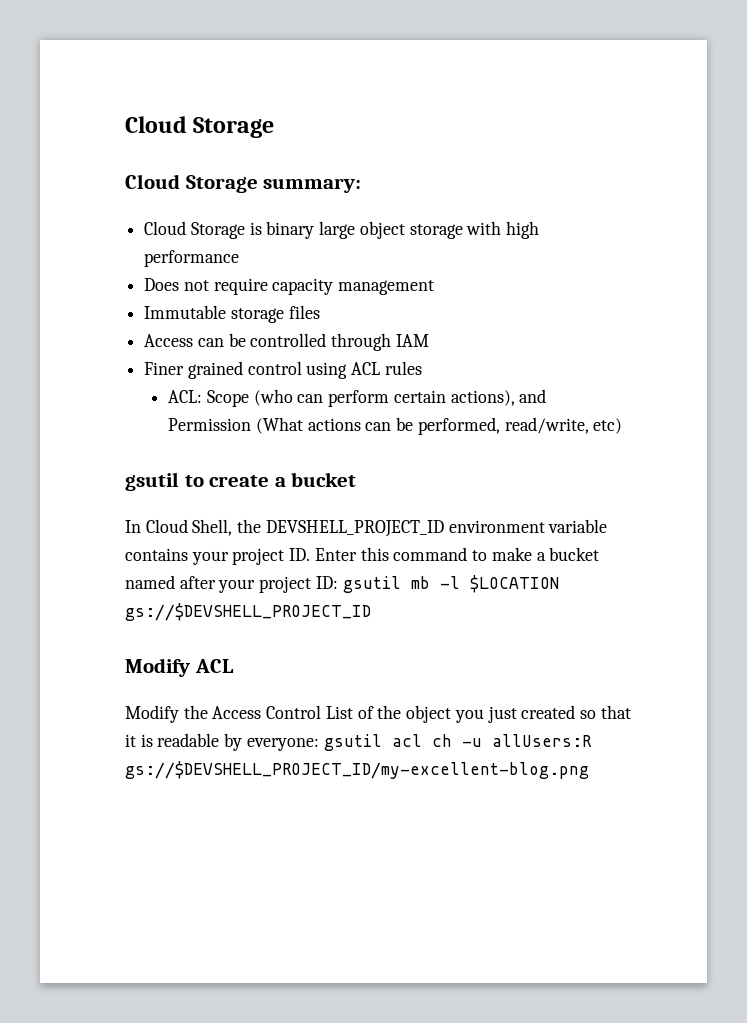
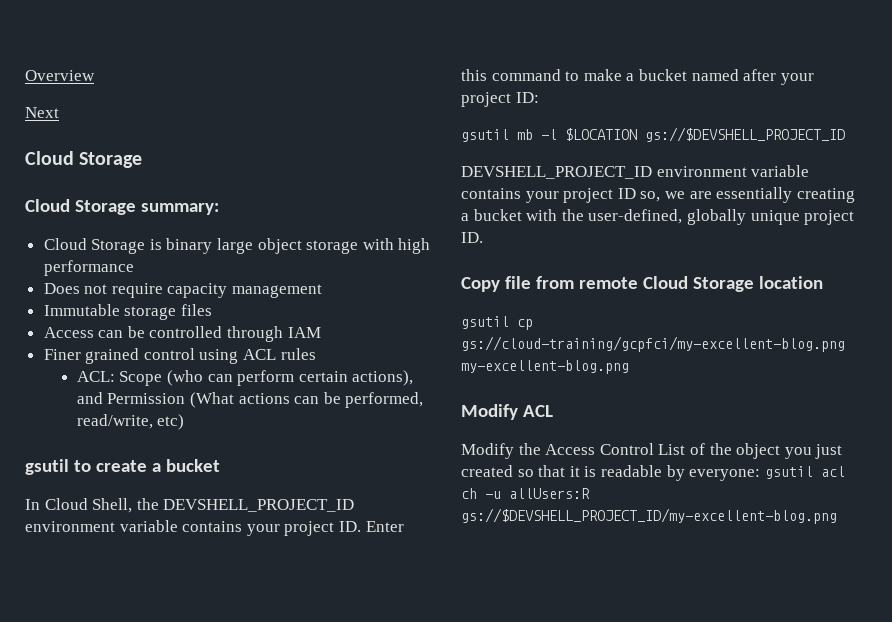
(125, 124) none -> [25,70,95,81] [25,107,59,118] Overview // Next //
(338, 582) none -> (539, 97) //
(371, 612) none -> [461,165,810,179] [461,187,855,203] [461,209,855,225] [461,232,483,243] [461,276,823,292] [461,316,533,330] [461,336,845,352] [461,360,629,374] // DEVSHELL_PROJECT_ID environment variable contains your project ID so, we are essentially creating a bucket with the user-defined, globally unique project ID. // Copy file from remote Cloud Storage location // gsutil cp gs://cloud-training/gcpfci/my-excellent-blog.png my-excellent-blog.png

